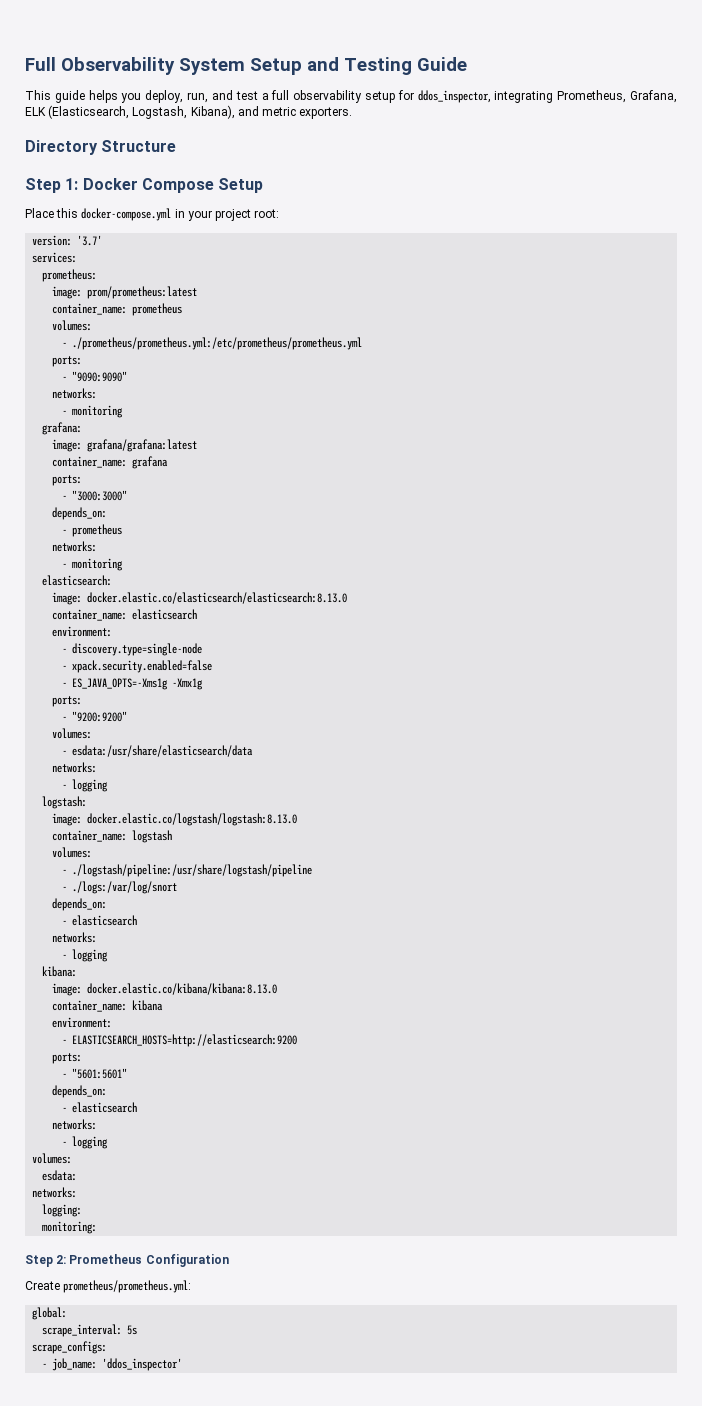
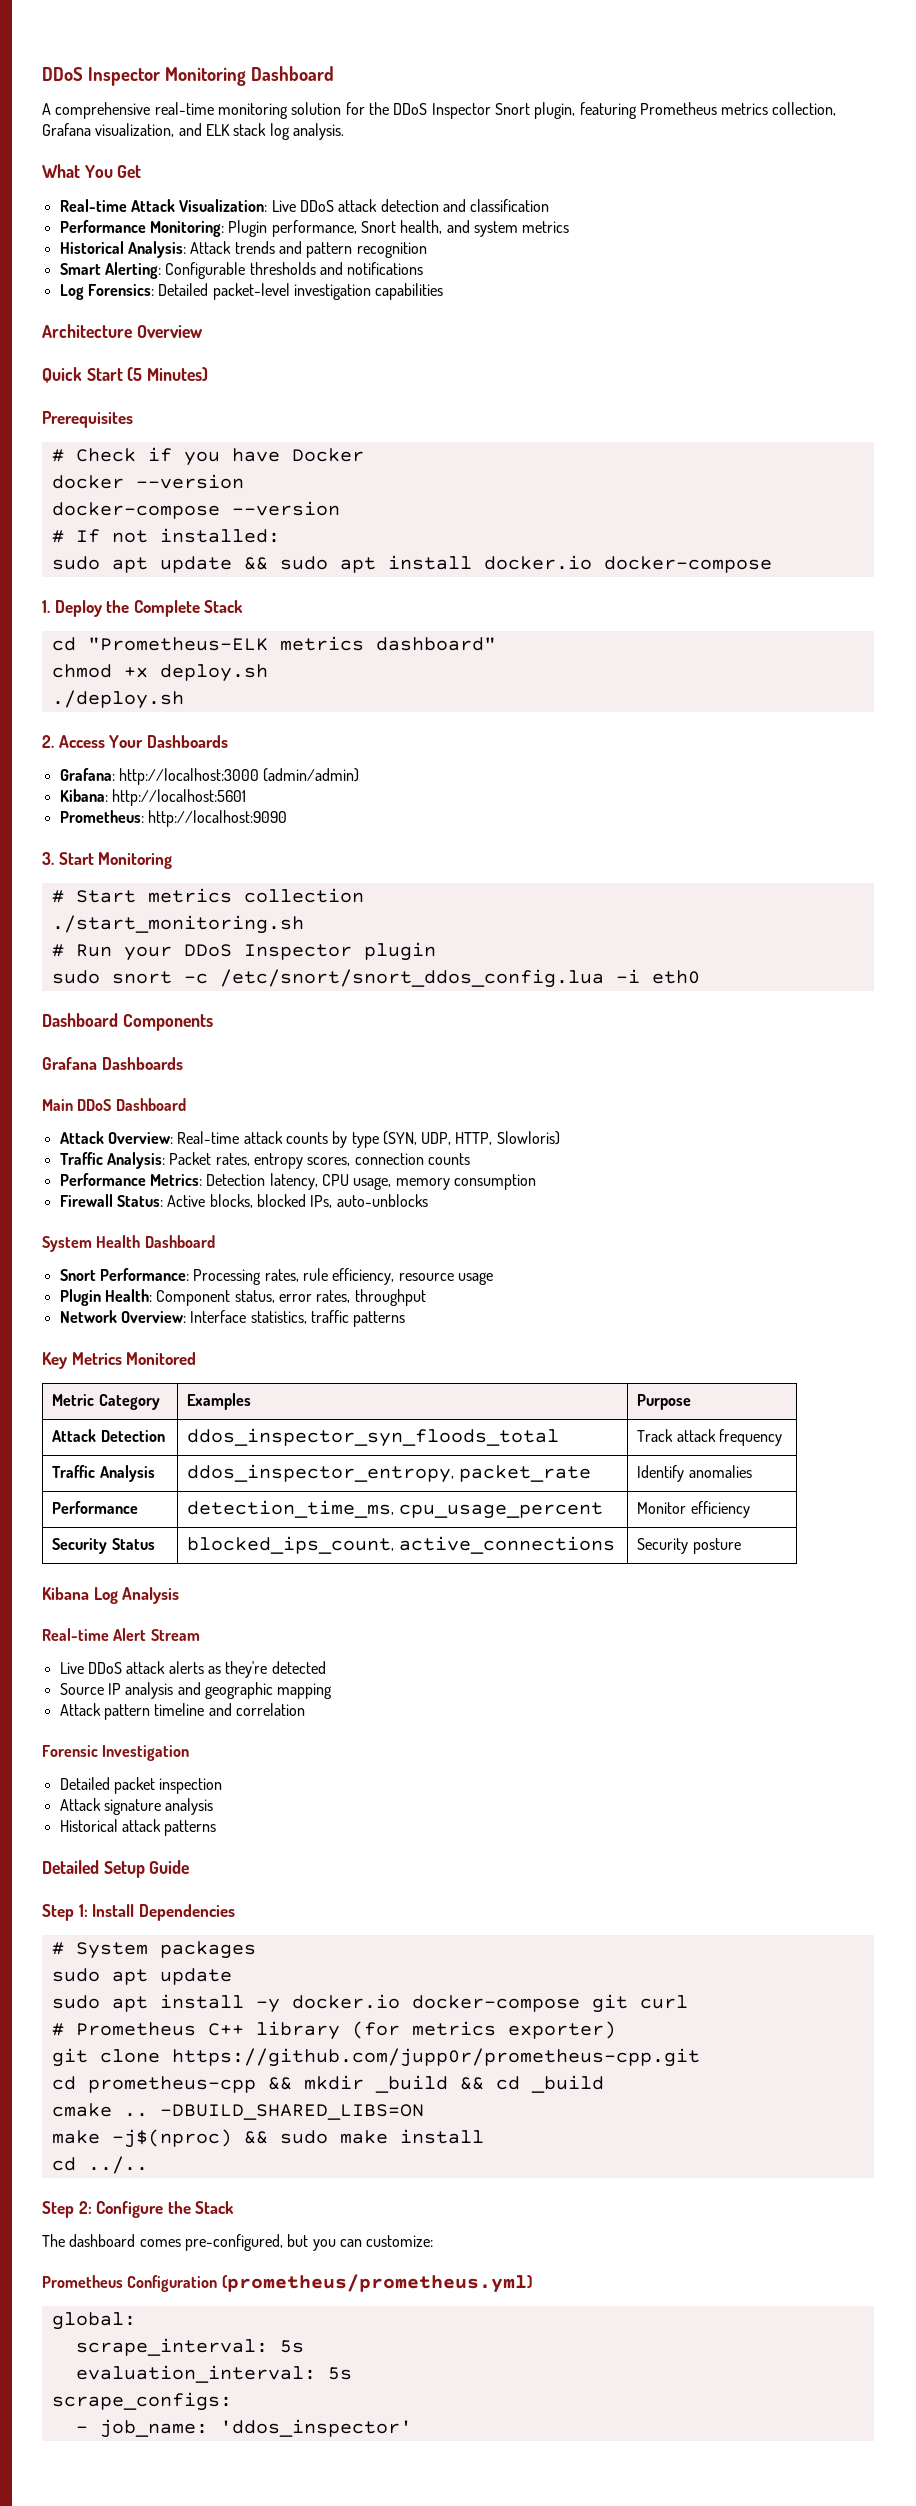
[25,57,467,75] [25,90,677,103] [25,105,353,119] [25,140,177,155] [25,178,264,193] [25,208,280,221] [32,235,103,246] [32,252,78,263] [42,269,98,282] [52,286,198,299] [52,303,183,316] [52,320,93,331] [62,337,363,350] [52,356,83,367] [62,371,128,382] [52,388,98,399] [62,405,124,418] [42,422,83,435] [52,439,198,452] [52,456,169,469] [52,475,83,486] [62,490,128,501] [52,507,108,520] [62,524,123,537] [52,541,98,552] [62,558,124,571] [42,575,113,586] [52,592,348,605] [52,609,198,621] [52,626,113,637] [62,643,203,656] [62,660,213,673] [62,678,204,690] [52,696,83,707] [62,711,128,722] [52,728,93,739] [62,745,254,757] [52,762,98,773] [62,779,109,792] [42,796,88,809] [52,813,298,826] [52,830,173,843] [52,847,93,858] [62,864,313,877] [62,881,178,894] [52,898,108,911] [62,915,138,926] [52,932,98,943] [62,949,109,962] [42,966,78,977] [52,983,278,996] [52,1000,164,1012] [52,1017,113,1028] [62,1034,298,1047] [52,1053,83,1064] [62,1068,128,1079] [52,1085,108,1098] [62,1102,138,1113] [52,1119,98,1130] [62,1136,109,1149] [32,1153,73,1164] [42,1170,78,1181] [32,1187,78,1198] [42,1204,83,1217] [42,1221,98,1234] [25,1255,67,1267] Full Observability System Setup and Testing Guide // This guide helps you deploy, run, and test a full observability setup for ddos_inspector, integrating Prometheus, Grafana, ELK (Elasticsearch, Logstash, Kibana), and metric exporters. // Directory Structure // Step 1: Docker Compose Setup // Place this docker-compose.yml in your project root: // version: '3.7' // services: // prometheus: // image: prom/prometheus:latest // container_name: prometheus // volumes: // - ./prometheus/prometheus.yml:/etc/prometheus/prometheus.yml // ports: // - "9090:9090" // networks: // - monitoring // grafana: // image: grafana/grafana:latest // container_name: grafana // ports: // - "3000:3000" // depends_on: // - prometheus // networks: // - monitoring // elasticsearch: // image: docker.elastic.co/elasticsearch/elasticsearch:8.13.0 // container_name: elasticsearch // environment: // - discovery.type=single-node // - xpack.security.enabled=false // - ES_JAVA_OPTS=-Xms1g -Xmx1g // ports: // - "9200:9200" // volumes: // - esdata:/usr/share/elasticsearch/data // networks: // - logging // logstash: // image: docker.elastic.co/logstash/logstash:8.13.0 // container_name: logstash // volumes: // - ./logstash/pipeline:/usr/share/logstash/pipeline // - ./logs:/var/log/snort // depends_on: // - elasticsearch // networks: // - logging // kibana: // image: docker.elastic.co/kibana/kibana:8.13.0 // container_name: kibana // environment: // - ELASTICSEARCH_HOSTS=http://elasticsearch:9200 // ports: // - "5601:5601" // depends_on: // - elasticsearch // networks: // - logging // volumes: // esdata: // networks: // logging: // monitoring: // Step 2: -> [42,66,334,86] [42,102,837,119] [42,123,344,140] [42,164,142,178] [59,199,550,212] [59,220,570,237] [59,241,427,258] [59,262,424,279] [59,283,444,300] [42,324,202,338] [42,367,209,383] [42,411,133,428] [51,447,364,466] [51,474,244,489] [51,501,340,519] [51,528,280,543] [51,555,772,573] [42,600,244,617] [51,636,496,651] [51,664,268,682] [51,690,184,709] [42,735,228,748] [59,768,360,785] [59,789,246,806] [59,810,287,827] [42,852,173,869] [51,888,364,903] [51,915,304,934] [51,942,436,961] [51,969,700,988] [42,1013,213,1031] [42,1057,183,1070] [42,1098,186,1111] [59,1131,560,1148] [59,1152,470,1169] [59,1173,536,1190] [59,1194,428,1208] [42,1235,215,1252] [59,1268,493,1285] [59,1289,426,1306] [59,1310,406,1327] [42,1352,197,1369] [52,1394,160,1410] [187,1393,252,1410] [637,1394,692,1410] [52,1429,165,1442] [187,1428,560,1447] [637,1429,783,1446] [52,1465,155,1482] [187,1464,591,1483] [637,1465,752,1482] [52,1501,139,1514] [187,1500,603,1519] [637,1501,750,1518] [52,1538,155,1554] [187,1536,615,1554] [637,1538,741,1554] [42,1587,180,1604] [42,1628,200,1641] [59,1661,326,1678] [59,1682,333,1699] [59,1703,305,1720] [42,1745,190,1761] [59,1777,223,1794] [59,1798,214,1815] [59,1819,217,1836] [42,1860,190,1878] [42,1904,235,1921] [51,1941,256,1959] [51,1968,232,1985] [51,1994,688,2013] [51,2021,616,2040] [51,2048,700,2067] [51,2075,604,2093] [51,2103,424,2120] [51,2129,484,2148] [51,2156,148,2174] [42,2201,235,2218] [42,2234,434,2251] DDoS Inspector Monitoring Dashboard // A comprehensive real-time monitoring solution for the DDoS Inspector Snort plugin, featuring Prometheus metrics collection, Grafana visualization, and ELK stack log analysis. // What You Get // Real-time Attack Visualization: Live DDoS attack detection and classification // Performance Monitoring: Plugin performance, Snort health, and system metrics // Historical Analysis: Attack trends and pattern recognition // Smart Alerting: Configurable thresholds and notifications // Log Forensics: Detailed packet-level investigation capabilities // Architecture Overview // Quick Start (5 Minutes) // Prerequisites // # Check if you have Docker // docker --version // docker-compose --version // # If not installed: // sudo apt update && sudo apt install docker.io docker-compose // 1. Deploy the Complete Stack // cd "Prometheus-ELK metrics dashboard" // chmod +x deploy.sh // ./deploy.sh // 2. Access Your Dashboards // Grafana: http://localhost:3000 (admin/admin) // Kibana: http://localhost:5601 // Prometheus: http://localhost:9090 // 3. Start Monitoring // # Start metrics collection // ./start_monitoring.sh // # Run your DDoS Inspector plugin // sudo snort -c /etc/snort/snort_ddos_config.lua -i eth0 // Dashboard Components // Grafana Dashboards // Main DDoS Dashboard // Attack Overview: Real-time attack counts by type (SYN, UDP, HTTP, Slowloris) // Traffic Analysis: Packet rates, entropy scores, connection counts // Performance Metrics: Detection latency, CPU usage, memory consumption // Firewall Status: Active blocks, blocked IPs, auto-unblocks // System Health Dashboard // Snort Performance: Processing rates, rule efficiency, resource usage // Plugin Health: Component status, error rates, throughput // Network Overview: Interface statistics, traffic patterns // Key Metrics Monitored // Metric Category | Examples | Purpose // Attack Detection | ddos_inspector_syn_floods_total | Track attack frequency // Traffic Analysis | ddos_inspector_entropy, packet_rate | Identify anomalies // Performance | detection_time_ms, cpu_usage_percent | Monitor efficiency // Security Status | blocked_ips_count, active_connections | Security posture // Kibana Log Analysis // Real-time Alert Stream // Live DDoS attack alerts as they're detected // Source IP analysis and geographic mapping // Attack pattern timeline and correlation // Forensic Investigation // Detailed packet inspection // Attack signature analysis // Historical attack patterns // Detailed Setup Guide // Step 1: Install Dependencies // # System packages // sudo apt update // sudo apt install -y docker.io docker-compose git curl // # Prometheus C++ library (for metrics exporter) // git clone https://github.com/jupp0r/prometheus-cpp.git // cd prometheus-cpp && mkdir _build && cd _build // cmake .. -DBUILD_SHARED_LIBS=ON // make -j$(nproc) && sudo make install // cd ../.. // Step 2: Configure the Stack // The dashboard comes pre-configured, but you can customize: //
[25,1280,192,1293] // Create prometheus/prometheus.yml: -> [221,2274,532,2293] (prometheus/prometheus.yml)
(138, 1330) none -> [75,2365,352,2383] // evaluation_interval: 5s

